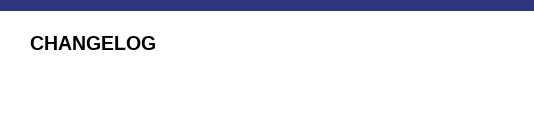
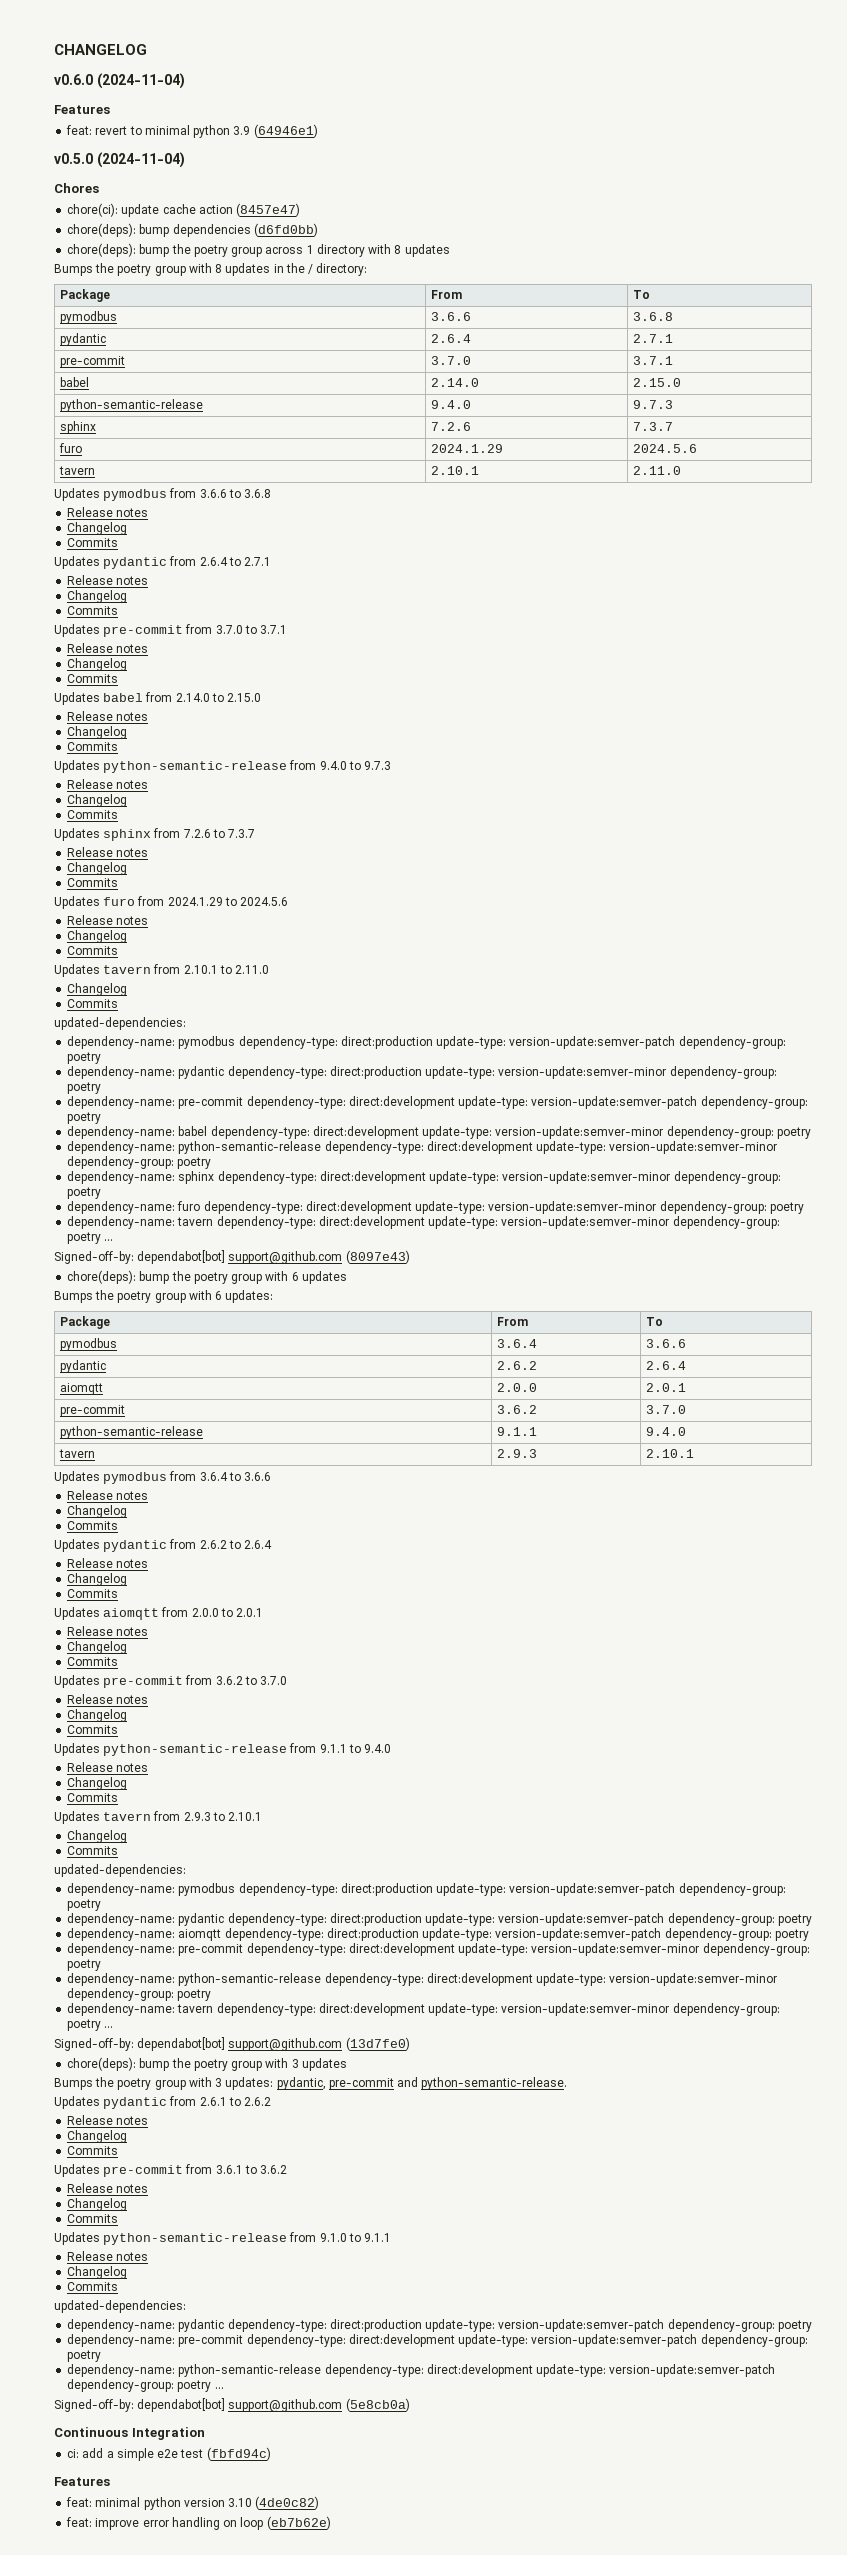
(156, 43) none -> [54,73,185,89] [54,105,110,114] [66,124,318,138] [54,152,185,168] [54,183,99,193] [67,203,301,217] [67,223,318,237] [67,243,450,257] [54,263,368,276] [59,289,110,302] [430,290,462,299] [632,290,650,299] [59,311,117,324] [430,312,471,321] [632,312,673,321] [59,333,106,346] [430,334,471,343] [632,334,673,343] [59,356,125,368] [430,356,471,365] [632,356,673,365] [59,377,89,387] [430,378,479,387] [632,378,681,387] [59,399,203,412] [430,400,471,409] [632,400,673,409] [59,421,96,434] [430,422,471,431] [632,422,673,431] [58,443,82,453] [430,444,503,453] [632,444,697,453] [58,466,95,475] [430,466,479,475] [632,466,681,475] [54,488,272,501] [67,507,149,517] [67,522,128,535] [67,538,119,547] [54,556,272,569] [67,575,149,585] [67,590,128,603] [67,606,119,615] [54,624,288,637] [67,643,149,653] [67,658,128,671] [67,674,119,683] [54,692,262,705] [67,711,149,721] [67,726,128,739] [67,742,119,751] [54,760,392,773] [67,779,149,789] [67,794,128,807] [67,810,119,819] [54,828,256,841] [67,847,149,857] [67,862,128,875] [67,878,119,887] [54,896,289,909] [67,915,149,925] [67,930,128,943] [67,946,119,955] [54,964,270,977] [67,983,128,996] [67,999,119,1008] [54,1017,186,1030] [67,1036,786,1049] [67,1052,102,1064] [67,1066,777,1079] [67,1082,102,1094] [67,1096,808,1109] [67,1112,102,1124] [67,1126,811,1139] [67,1141,778,1154] [67,1156,212,1169] [67,1171,781,1184] [67,1187,102,1199] [67,1201,804,1214] [67,1216,780,1229] [67,1232,114,1244] [54,1250,410,1264] [67,1270,347,1284] [54,1290,274,1303] [59,1316,110,1329] [496,1317,528,1326] [645,1317,663,1326] [59,1338,117,1351] [496,1339,537,1348] [645,1339,686,1348] [59,1360,106,1373] [496,1361,537,1370] [645,1361,686,1370] [59,1383,103,1395] [496,1383,537,1392] [645,1383,686,1392] [59,1405,125,1417] [496,1405,537,1414] [645,1405,686,1414] [59,1426,203,1439] [496,1427,537,1436] [645,1427,686,1436] [58,1449,95,1458] [496,1449,537,1458] [645,1449,694,1458] [54,1471,272,1484] [67,1490,149,1500] [67,1505,128,1518] [67,1521,119,1530] [54,1539,273,1552] [67,1558,149,1568] [67,1573,128,1586] [67,1589,119,1598] [54,1607,264,1620] [67,1626,149,1636] [67,1641,128,1654] [67,1657,119,1666] [54,1675,288,1688] [67,1694,149,1704] [67,1709,128,1722] [67,1725,119,1734] [54,1743,392,1756] [67,1762,149,1772] [67,1777,128,1790] [67,1793,119,1802] [54,1811,263,1824] [67,1830,128,1843] [67,1846,119,1855] [54,1864,186,1877] [67,1883,786,1896] [67,1899,102,1911] [67,1913,812,1926] [67,1928,809,1941] [67,1943,810,1956] [67,1959,102,1971] [67,1973,778,1986] [67,1988,212,2001] [67,2003,780,2016] [67,2019,114,2031] [54,2037,410,2051] [67,2057,347,2071] [54,2077,568,2090] [54,2096,272,2109] [67,2115,149,2125] [67,2130,128,2143] [67,2146,119,2155] [54,2164,288,2177] [67,2183,149,2193] [67,2198,128,2211] [67,2214,119,2223] [54,2232,392,2245] [67,2251,149,2261] [67,2266,128,2279] [67,2282,119,2291] [54,2300,186,2313] [67,2319,812,2332] [67,2334,808,2347] [67,2350,102,2362] [67,2364,776,2377] [67,2379,224,2392] [54,2398,410,2412] [54,2427,205,2440] [67,2447,271,2461] [54,2477,110,2486] [66,2496,320,2510] [66,2516,331,2530] // v0.6.0 (2024-11-04) // Features // feat: revert to minimal python 3.9 (64946e1) // v0.5.0 (2024-11-04) // Chores // chore(ci): update cache action (8457e47) // chore(deps): bump dependencies (d6fd0bb) // chore(deps): bump the poetry group across 1 directory with 8 updates // Bumps the poetry group with 8 updates in the / directory: // Package | From | To // pymodbus | 3.6.6 | 3.6.8 // pydantic | 2.6.4 | 2.7.1 // pre-commit | 3.7.0 | 3.7.1 // babel | 2.14.0 | 2.15.0 // python-semantic-release | 9.4.0 | 9.7.3 // sphinx | 7.2.6 | 7.3.7 // furo | 2024.1.29 | 2024.5.6 // tavern | 2.10.1 | 2.11.0 // Updates pymodbus from 3.6.6 to 3.6.8 // Release notes // Changelog // Commits // Updates pydantic from 2.6.4 to 2.7.1 // Release notes // Changelog // Commits // Updates pre-commit from 3.7.0 to 3.7.1 // Release notes // Changelog // Commits // Updates babel from 2.14.0 to 2.15.0 // Release notes // Changelog // Commits // Updates python-semantic-release from 9.4.0 to 9.7.3 // Release notes // Changelog // Commits // Updates sphinx from 7.2.6 to 7.3.7 // Release notes // Changelog // Commits // Updates furo from 2024.1.29 to 2024.5.6 // Release notes // Changelog // Commits // Updates tavern from 2.10.1 to 2.11.0 // Changelog // Commits // updated-dependencies: // dependency-name: pymodbus dependency-type: direct:production update-type: version-update:semver-patch dependency-group: poetry // dependency-name: pydantic dependency-type: direct:production update-type: version-update:semver-minor dependency-group: poetry // dependency-name: pre-commit dependency-type: direct:development update-type: version-update:semver-patch dependency-group: poetry // dependency-name: babel dependency-type: direct:development update-type: version-update:semver-minor dependency-group: poetry // dependency-name: python-semantic-release dependency-type: direct:development update-type: version-update:semver-minor dependency-group: poetry // dependency-name: sphinx dependency-type: direct:development update-type: version-update:semver-minor dependency-group: poetry // dependency-name: furo dependency-type: direct:development update-type: version-update:semver-minor dependency-group: poetry // dependency-name: tavern dependency-type: direct:development update-type: version-update:semver-minor dependency-group: poetry ... // Signed-off-by: dependabot[bot] support@github.com (8097e43) // chore(deps): bump the poetry group with 6 updates // Bumps the poetry group with 6 updates: // Package | From | To // pymodbus | 3.6.4 | 3.6.6 // pydantic | 2.6.2 | 2.6.4 // aiomqtt | 2.0.0 | 2.0.1 // pre-commit | 3.6.2 | 3.7.0 // python-semantic-release | 9.1.1 | 9.4.0 // tavern | 2.9.3 | 2.10.1 // Updates pymodbus from 3.6.4 to 3.6.6 // Release notes // Changelog // Commits // Updates pydantic from 2.6.2 to 2.6.4 // Release notes // Changelog // Commits // Updates aiomqtt from 2.0.0 to 2.0.1 // Release notes // Changelog // Commits // Updates pre-commit from 3.6.2 to 3.7.0 // Release notes // Changelog // Commits // Updates python-semantic-release from 9.1.1 to 9.4.0 // Release notes // Changelog // Commits // Updates tavern from 2.9.3 to 2.10.1 // Changelog // Commits // updated-dependencies: // dependency-name: pymodbus dependency-type: direct:production update-type: version-update:semver-patch dependency-group: poetry // dependency-name: pydantic dependency-type: direct:production update-type: version-update:semver-patch dependency-group: poetry // dependency-name: aiomqtt dependency-type: direct:production update-type: version-update:semver-patch dependency-group: poetry // dependency-name: pre-commit dependency-type: direct:development update-type: version-update:semver-minor dependency-group: poetry // dependency-name: python-semantic-release dependency-type: direct:development update-type: version-update:semver-minor dependency-group: poetry // dependency-name: tavern dependency-type: direct:development update-type: version-update:semver-minor dependency-group: poetry ... // Signed-off-by: dependabot[bot] support@github.com (13d7fe0) // chore(deps): bump the poetry group with 3 updates // Bumps the poetry group with 3 updates: pydantic, pre-commit and python-semantic-release. // Updates pydantic from 2.6.1 to 2.6.2 // Release notes // Changelog // Commits // Updates pre-commit from 3.6.1 to 3.6.2 // Release notes // Changelog // Commits // Updates python-semantic-release from 9.1.0 to 9.1.1 // Release notes // Changelog // Commits // updated-dependencies: // dependency-name: pydantic dependency-type: direct:production update-type: version-update:semver-patch dependency-group: poetry // dependency-name: pre-commit dependency-type: direct:development update-type: version-update:semver-patch dependency-group: poetry // dependency-name: python-semantic-release dependency-type: direct:development update-type: version-update:semver-patch dependency-group: poetry ... // Signed-off-by: dependabot[bot] support@github.com (5e8cb0a) // Continuous Integration // ci: add a simple e2e test (fbfd94c) // Features // feat: minimal python version 3.10 (4de0c82) // feat: improve error handling on loop (eb7b62e)

